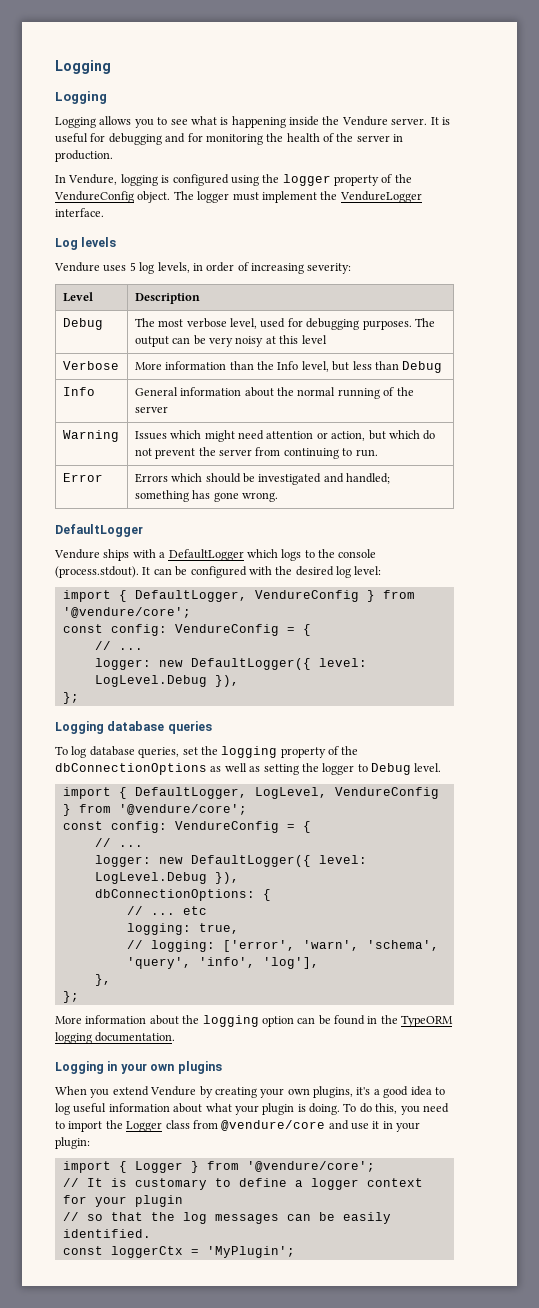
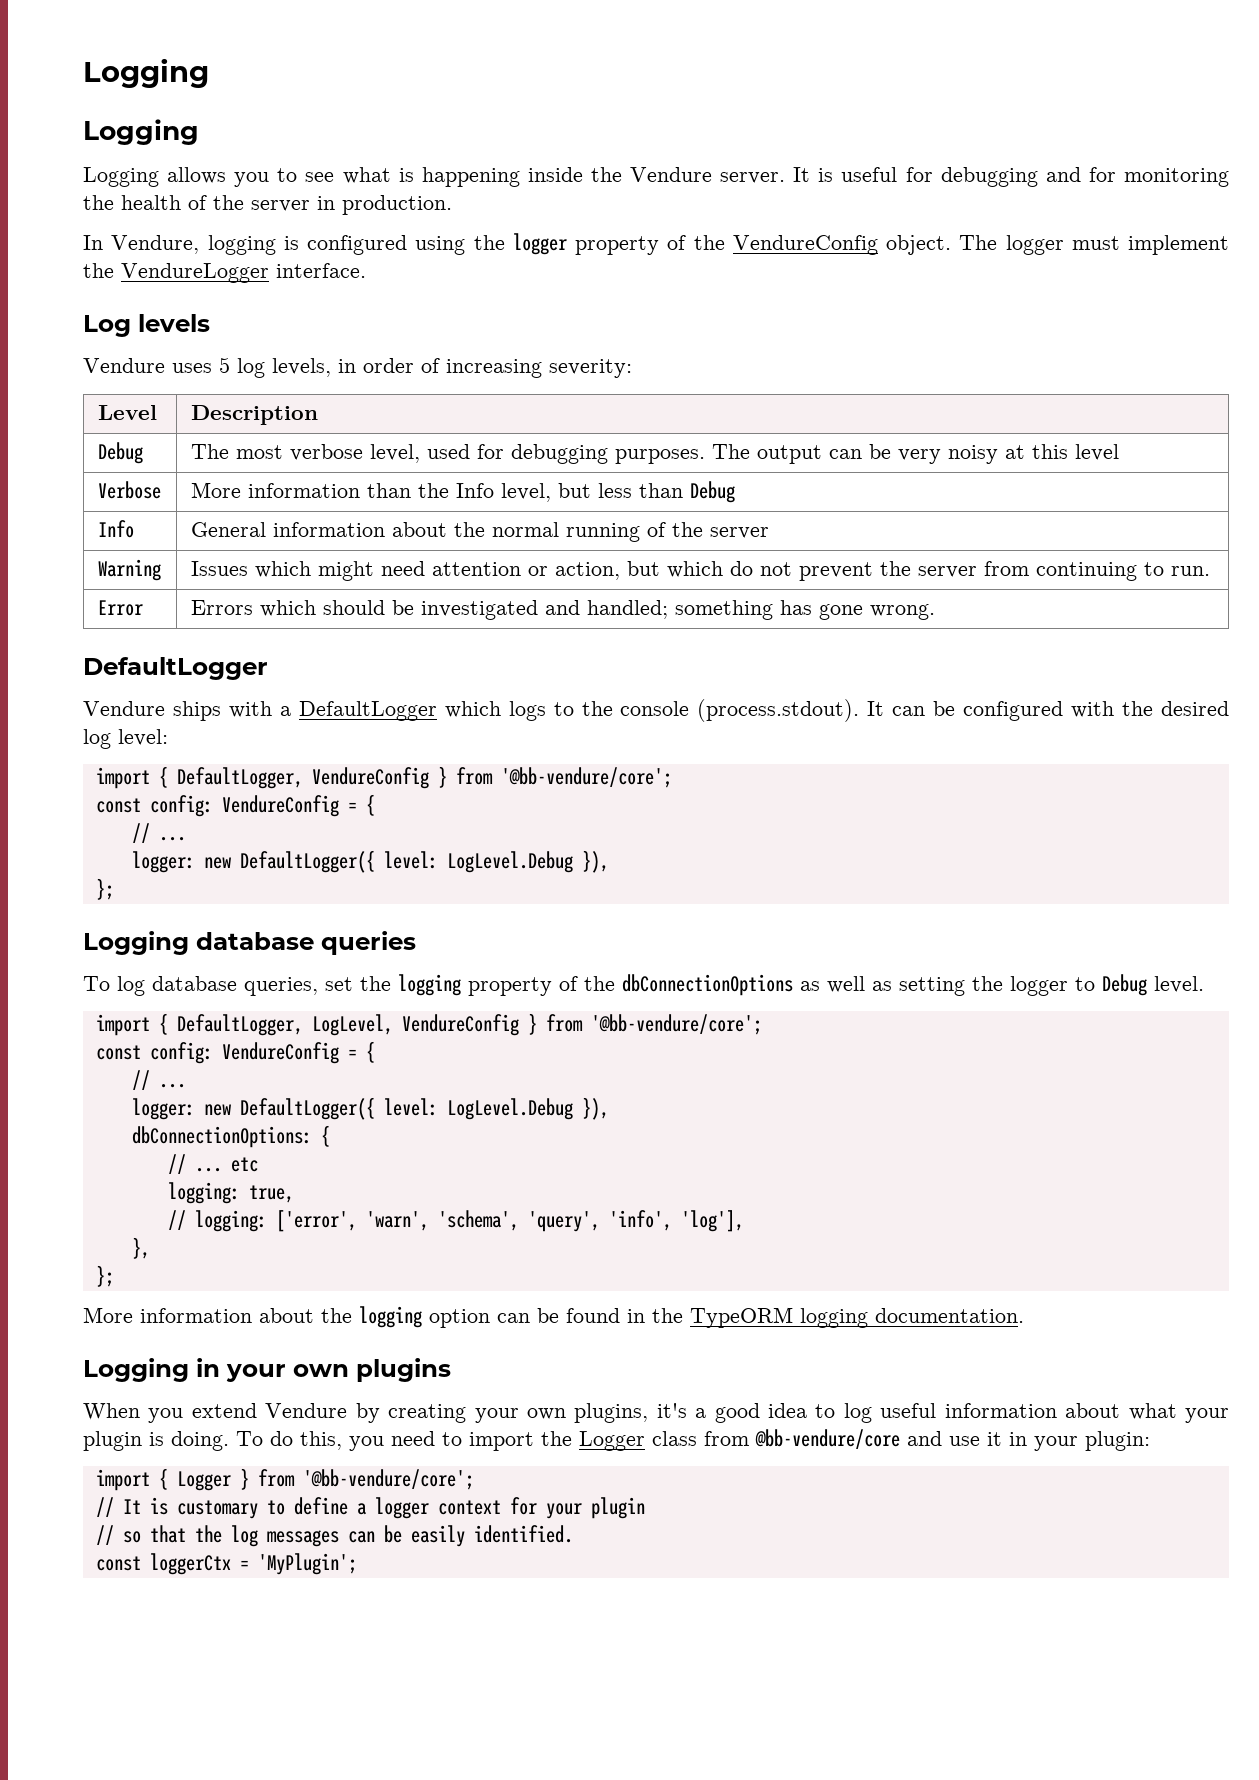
[62,607,191,618] '@vendure/core'; -> [500,767,672,788] '@bb-vendure/core';
[118,804,247,815] '@vendure/core'; -> [590,1014,762,1035] '@bb-vendure/core';
[221,1120,326,1131] @vendure/core -> [755,1429,900,1449] @bb-vendure/core
[246,1161,375,1172] '@vendure/core'; -> [302,1469,474,1490] '@bb-vendure/core';

